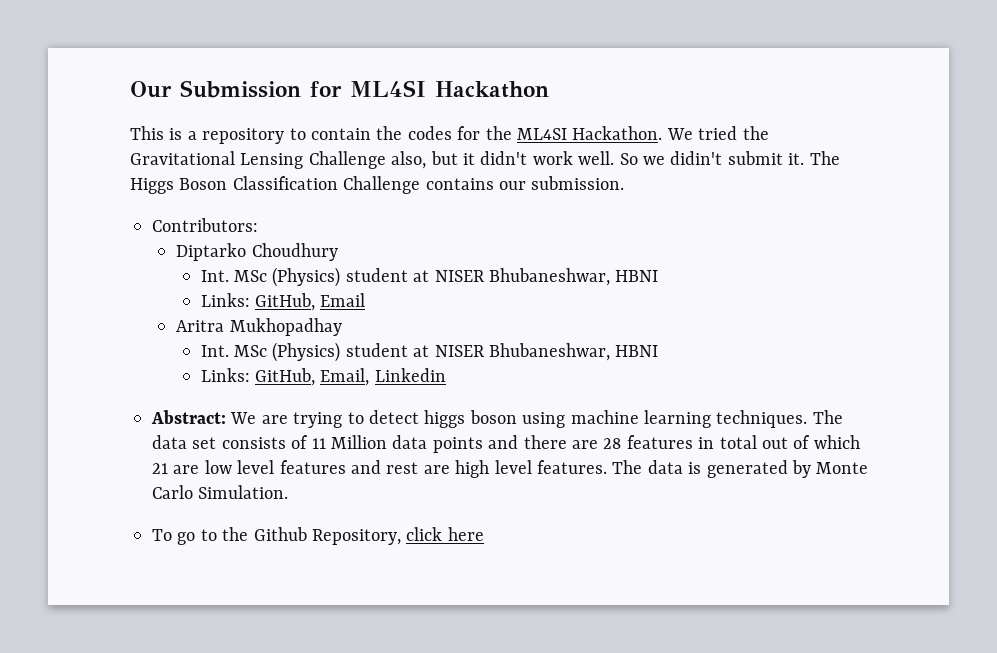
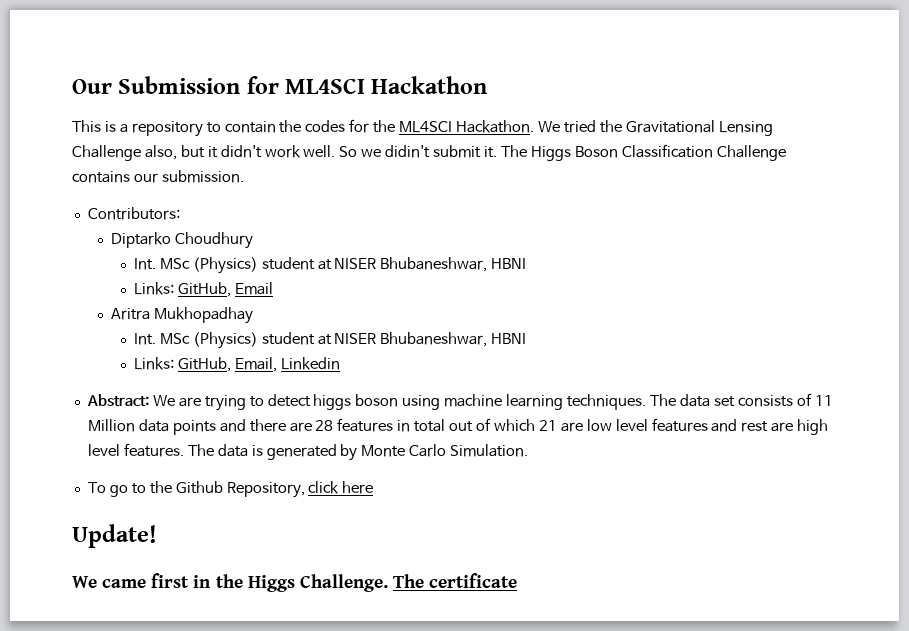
[350,80,426,97] ML4SI -> [285,79,366,94] ML4SCI
[516,128,567,140] ML4SI -> [399,121,453,133] ML4SCI
(484, 534) none -> [72,524,157,548] [72,573,518,592] // Update! // We came first in the Higgs Challenge. The certificate

